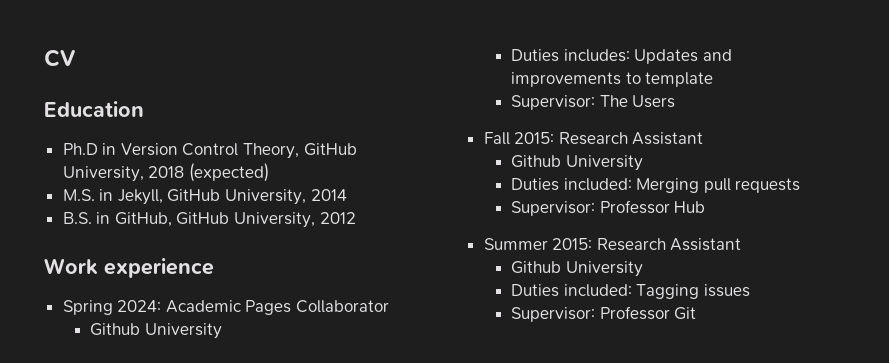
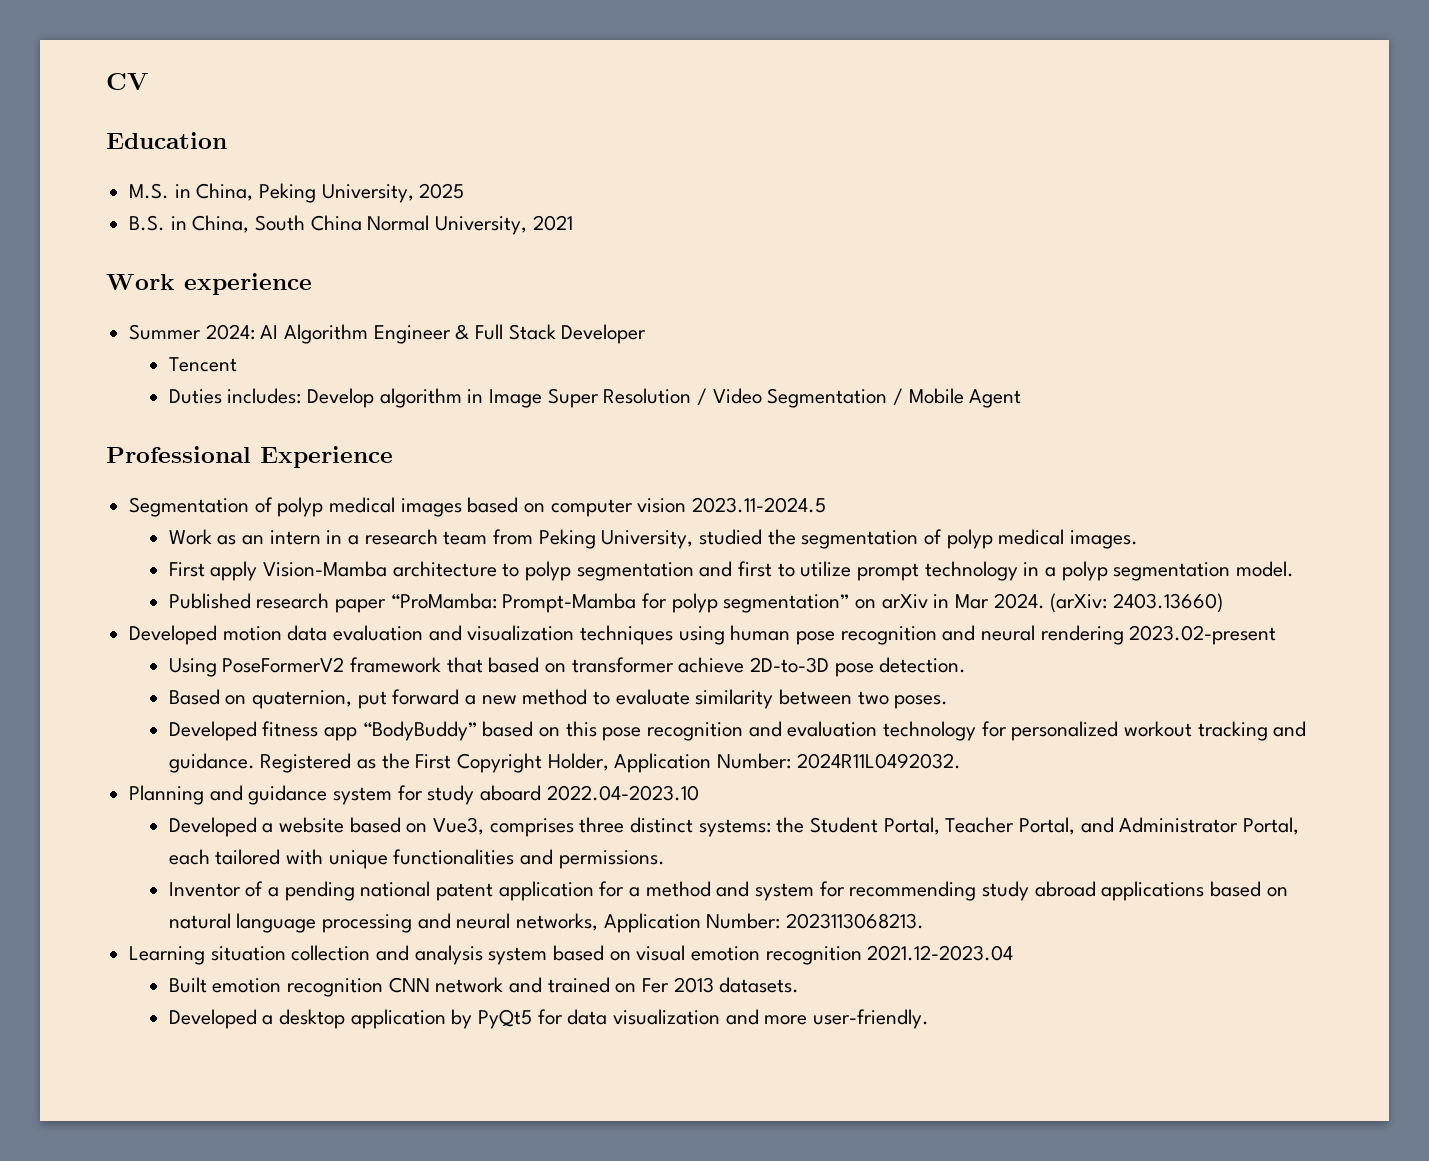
[62,143,357,159] [62,163,269,182] [62,189,347,205] [62,212,356,228] [44,258,214,278] [62,300,390,315] [89,323,222,339] [510,49,732,64] [510,72,714,87] [510,95,676,110] [483,132,704,145] [510,155,643,171] [510,178,801,193] [510,200,706,216] [483,238,742,251] [510,261,643,277] [510,284,750,299] [510,306,697,322] Ph.D in Version Control Theory, GitHub University, 2018 (expected) // M.S. in Jekyll, GitHub University, 2014 // B.S. in GitHub, GitHub University, 2012 // Work experience // Spring 2024: Academic Pages Collaborator // Github University // Duties includes: Updates and improvements to template // Supervisor: The Users // Fall 2015: Research Assistant // Github University // Duties included: Merging pull requests // Supervisor: Professor Hub // Summer 2015: Research Assistant // Github University // Duties included: Tagging issues // Supervisor: Professor Git -> [129,183,465,203] [129,215,573,235] [106,273,312,295] [129,324,647,344] [168,357,237,372] [168,388,1022,408] [106,446,393,468] [129,497,827,517] [168,529,1139,549] [168,561,1295,581] [168,593,1224,613] [129,625,1277,645] [168,657,967,677] [168,689,949,709] [168,721,1307,741] [168,753,961,773] [129,785,699,805] [168,817,1300,837] [168,849,665,869] [168,881,1288,901] [168,913,925,933] [129,945,1014,965] [168,977,800,997] [168,1009,930,1029] M.S. in China, Peking University, 2025 // B.S. in China, South China Normal University, 2021 // Work experience // Summer 2024: AI Algorithm Engineer & Full Stack Developer // Tencent // Duties includes: Develop algorithm in Image Super Resolution / Video Segmentation / Mobile Agent // Professional Experience // Segmentation of polyp medical images based on computer vision 2023.11-2024.5 // Work as an intern in a research team from Peking University, studied the segmentation of polyp medical images. // First apply Vision-Mamba architecture to polyp segmentation and first to utilize prompt technology in a polyp segmentation model. // Published research paper “ProMamba: Prompt-Mamba for polyp segmentation” on arXiv in Mar 2024. (arXiv: 2403.13660) // Developed motion data evaluation and visualization techniques using human pose recognition and neural rendering 2023.02-present // Using PoseFormerV2 framework that based on transformer achieve 2D-to-3D pose detection. // Based on quaternion, put forward a new method to evaluate similarity between two poses. // Developed fitness app “BodyBuddy” based on this pose recognition and evaluation technology for personalized workout tracking and guidance. Registered as the First Copyright Holder, Application Number: 2024R11L0492032. // Planning and guidance system for study aboard 2022.04-2023.10 // Developed a website based on Vue3, comprises three distinct systems: the Student Portal, Teacher Portal, and Administrator Portal, each tailored with unique functionalities and permissions. // Inventor of a pending national patent application for a method and system for recommending study abroad applications based on natural language processing and neural networks, Application Number: 2023113068213. // Learning situation collection and analysis system based on visual emotion recognition 2021.12-2023.04 // Built emotion recognition CNN network and trained on Fer 2013 datasets. // Developed a desktop application by PyQt5 for data visualization and more user-friendly.

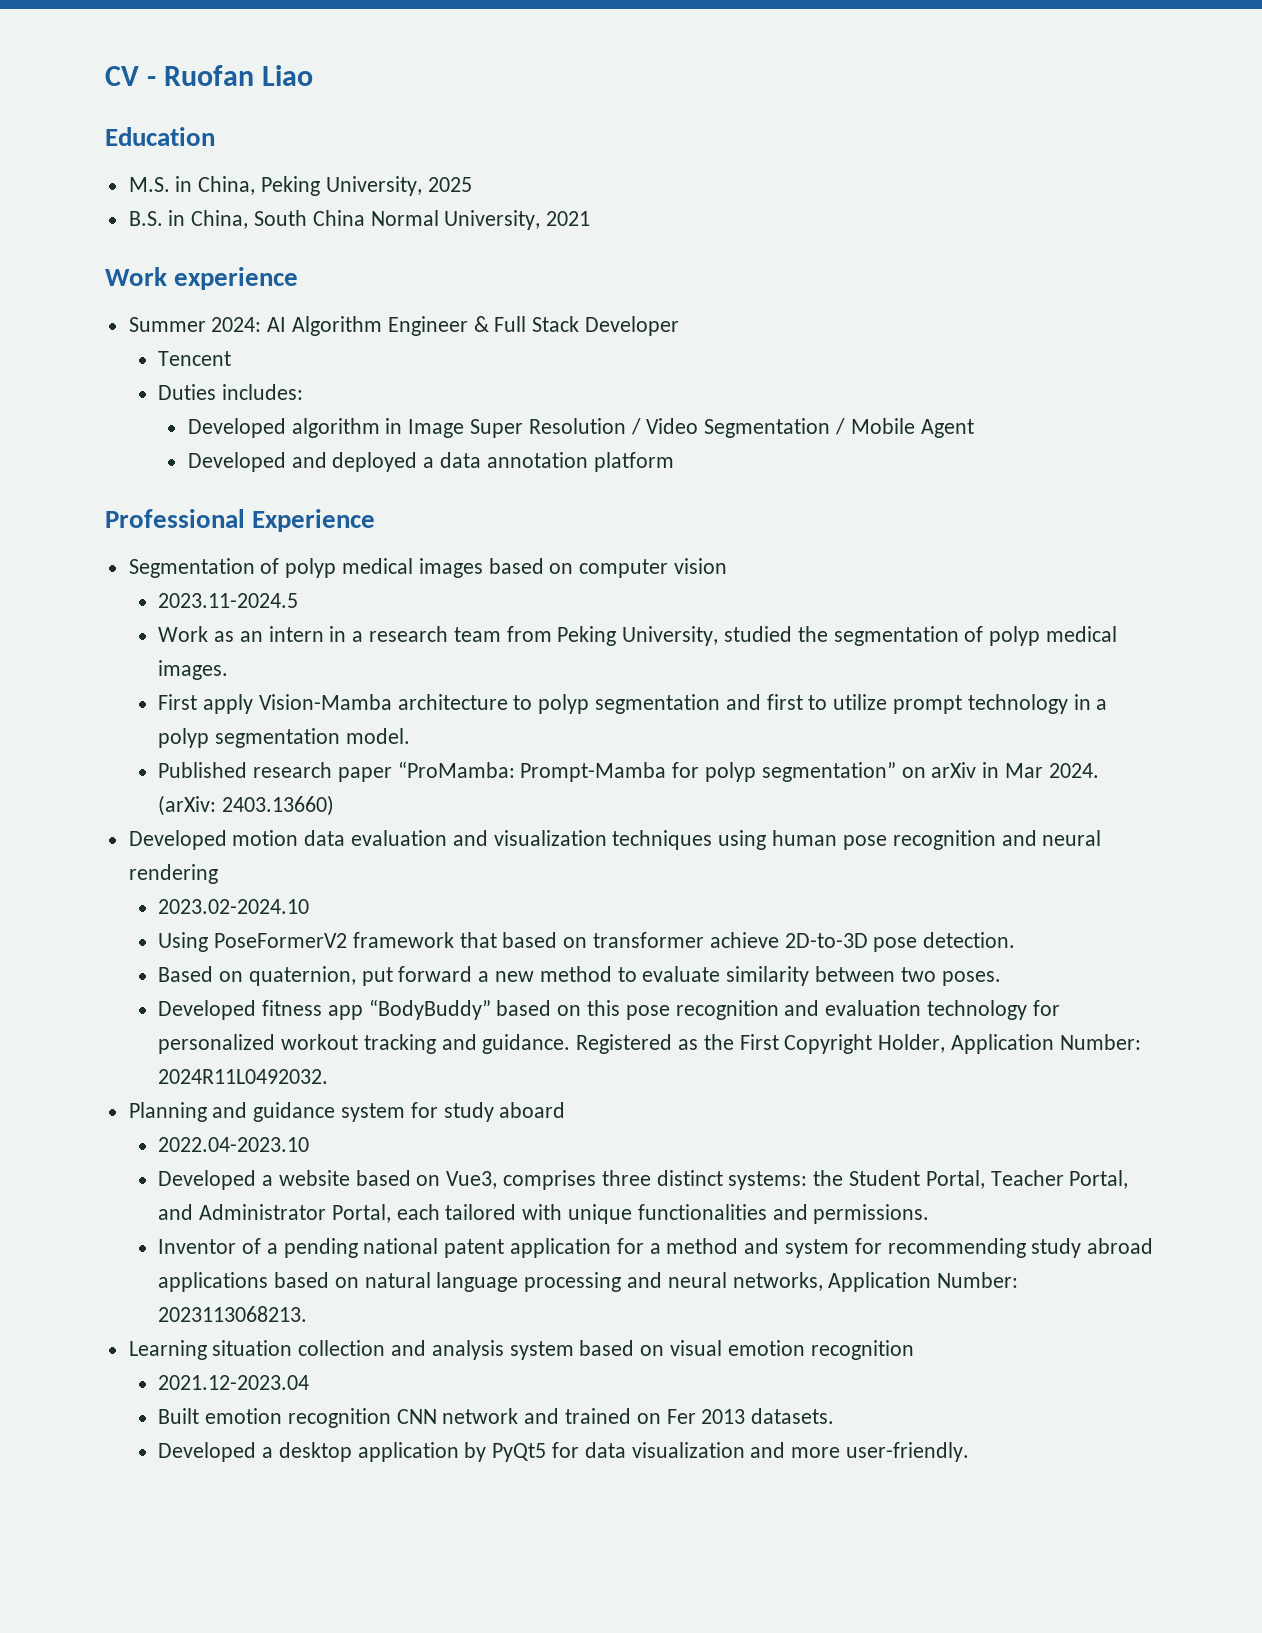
(149, 81) none -> [146,65,313,86] - Ruofan Liao
[307,388,375,408] Develop -> [187,418,286,438] // Developed
(1022, 398) none -> [187,452,674,472] // Developed and deployed a data annotation platform
(687, 505) none -> (728, 566) //
[1129,625,1277,645] 2023.02-present -> [158,899,310,914] // 2023.02-2024.10
(542, 793) none -> (566, 1110) //
(862, 955) none -> (914, 1350) //

